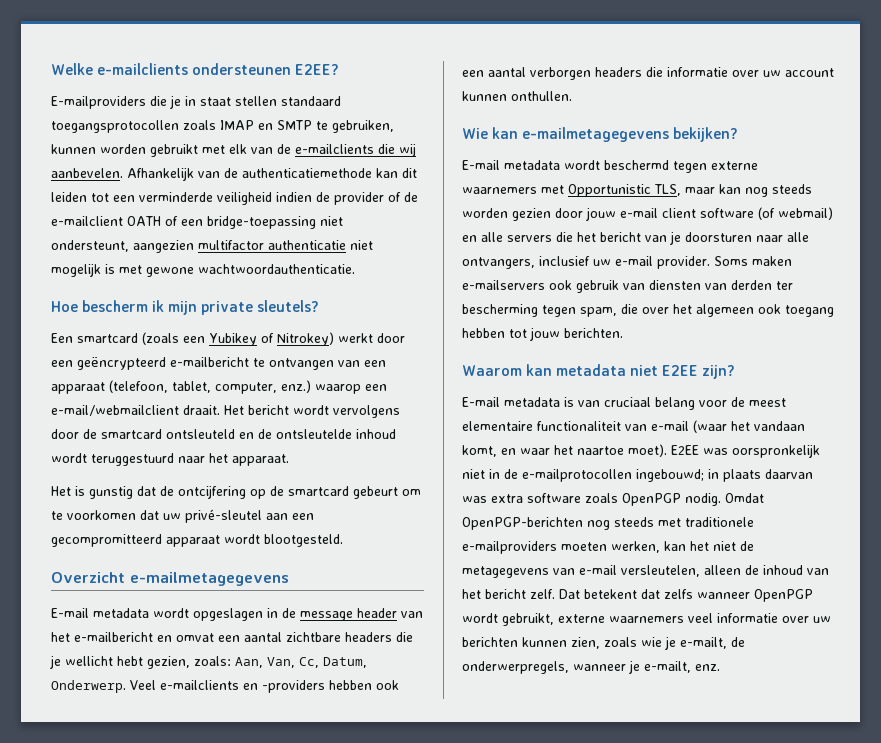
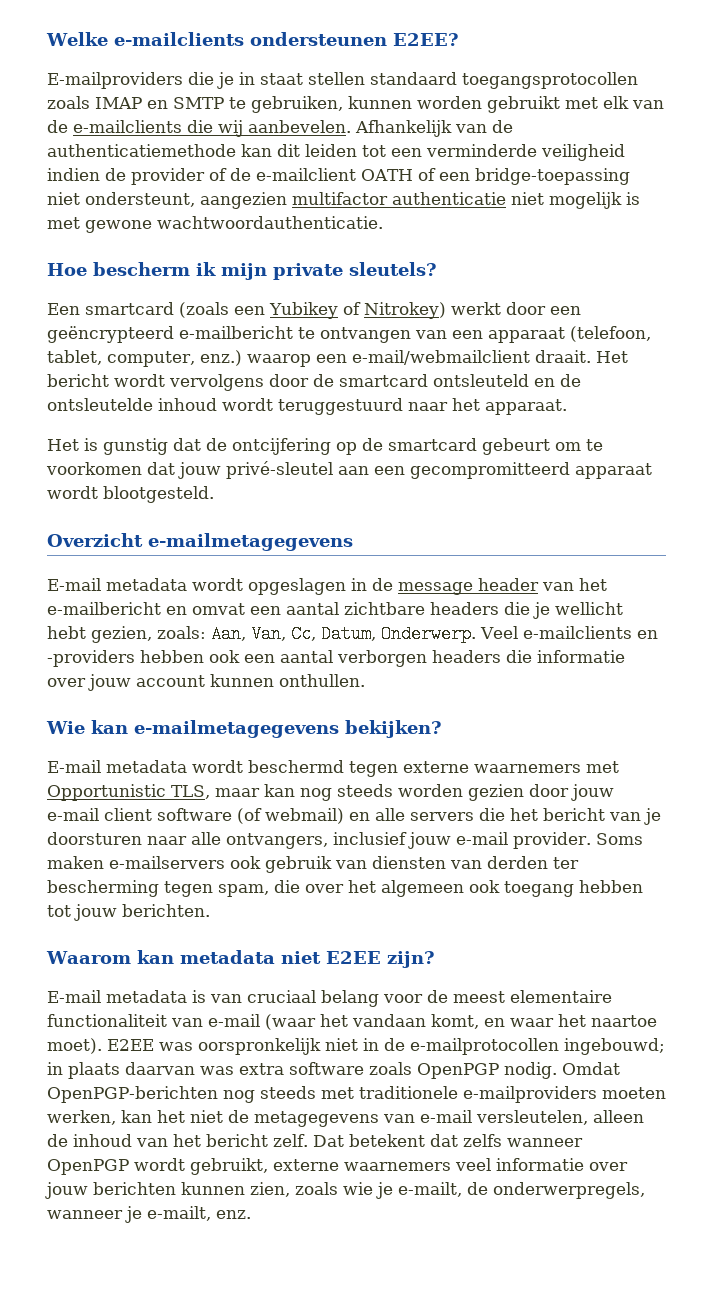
[163,513,181,520] uw -> [178,462,221,479] jouw
[763,70,781,77] uw -> [88,674,131,691] jouw
[593,259,611,266] uw -> [408,832,451,849] jouw
[813,616,831,623] uw -> [45,1182,88,1199] jouw

